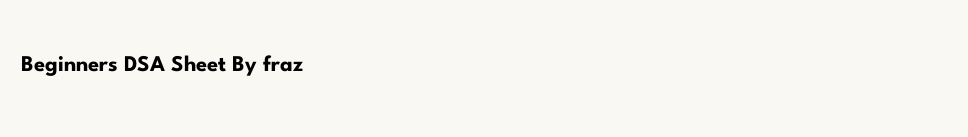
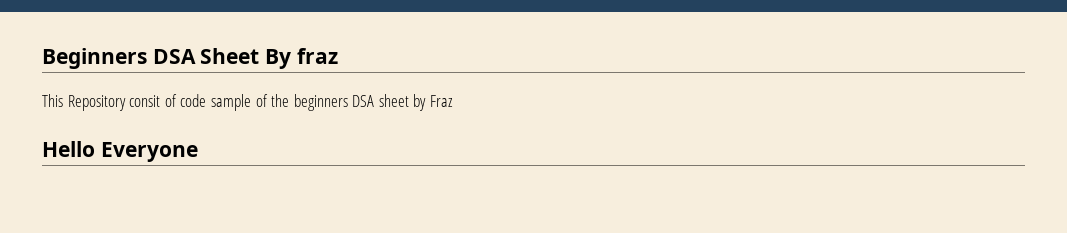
(304, 63) none -> [42,94,454,111] [42,141,198,162] // This Repository consit of code sample of the beginners DSA sheet by Fraz // Hello Everyone

